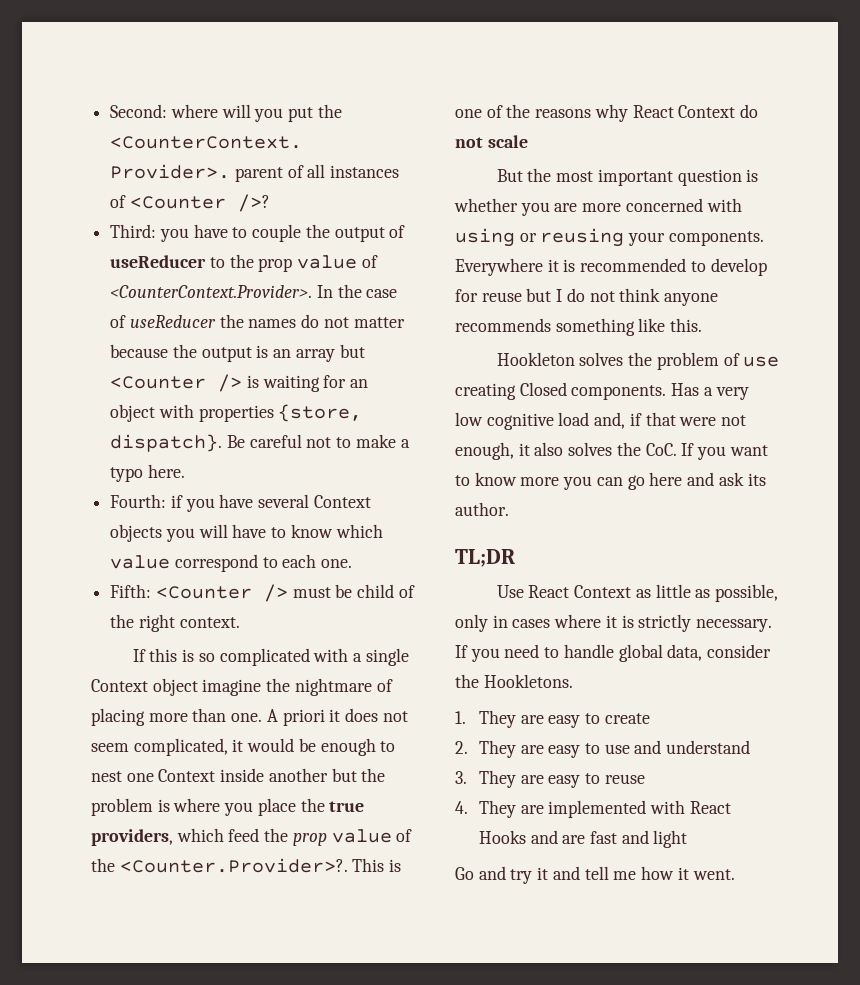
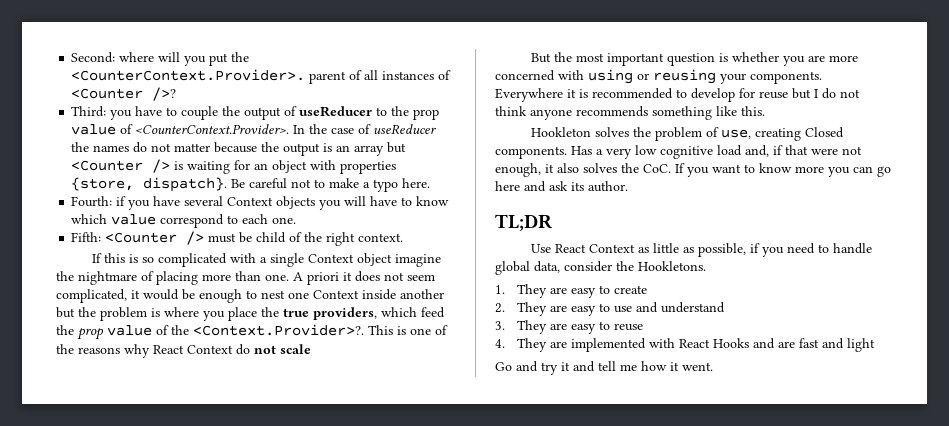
[119,858,348,873] <Counter.Provider>?. -> [193,324,364,336] <Context.Provider>?.
[743,356,780,367] use -> [720,129,751,139] use,
[455,614,773,632] [455,645,468,658] only in cases where it is strictly necessary. If -> [749,243,760,253] if

